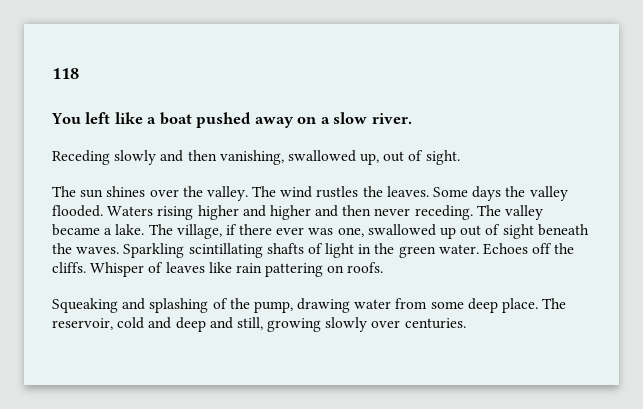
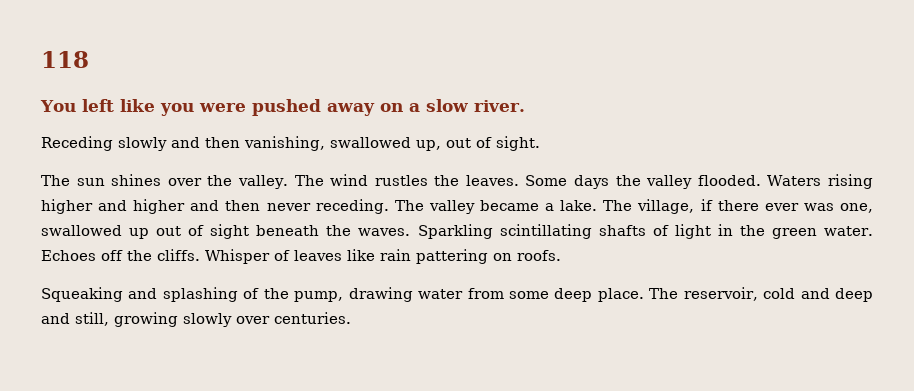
[147,112,192,125] a boat -> [159,103,246,116] you were

